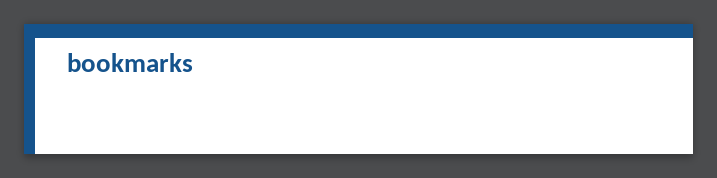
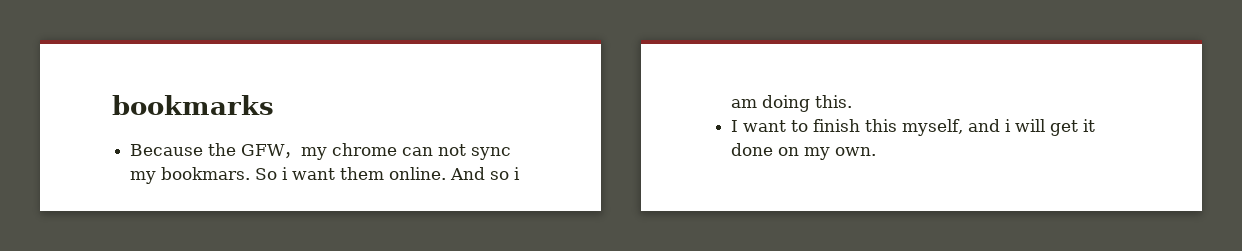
(193, 62) none -> [130,143,512,160] [130,167,521,184] [731,95,853,112] [731,119,1096,136] [731,143,877,160] // Because the GFW，my chrome can not sync my bookmars. So i want them online. And so i am doing this. // I want to finish this myself, and i will get it done on my own.

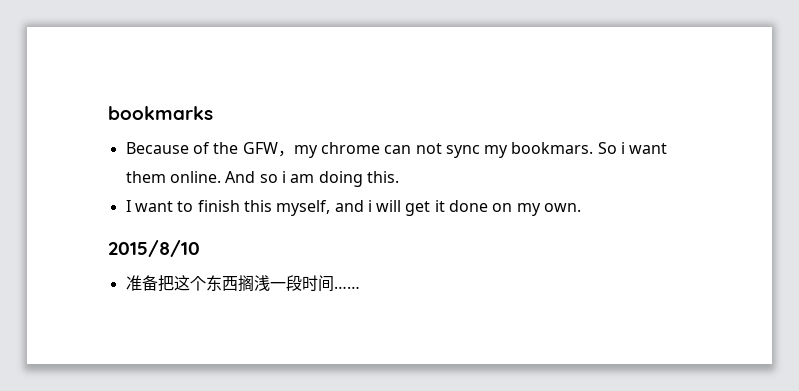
(204, 150) none -> [192,142,210,154] of
(877, 151) none -> [108,240,200,257] [125,275,360,292] // 2015/8/10 // 准备把这个东西搁浅一段时间……

